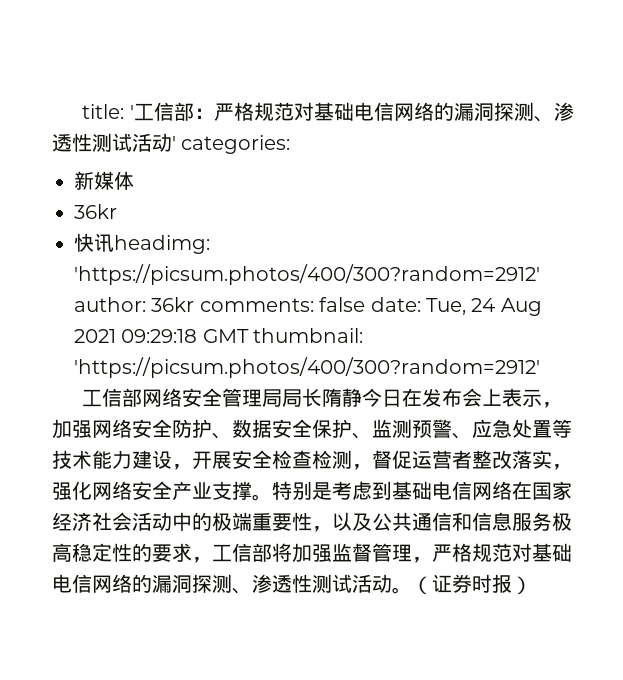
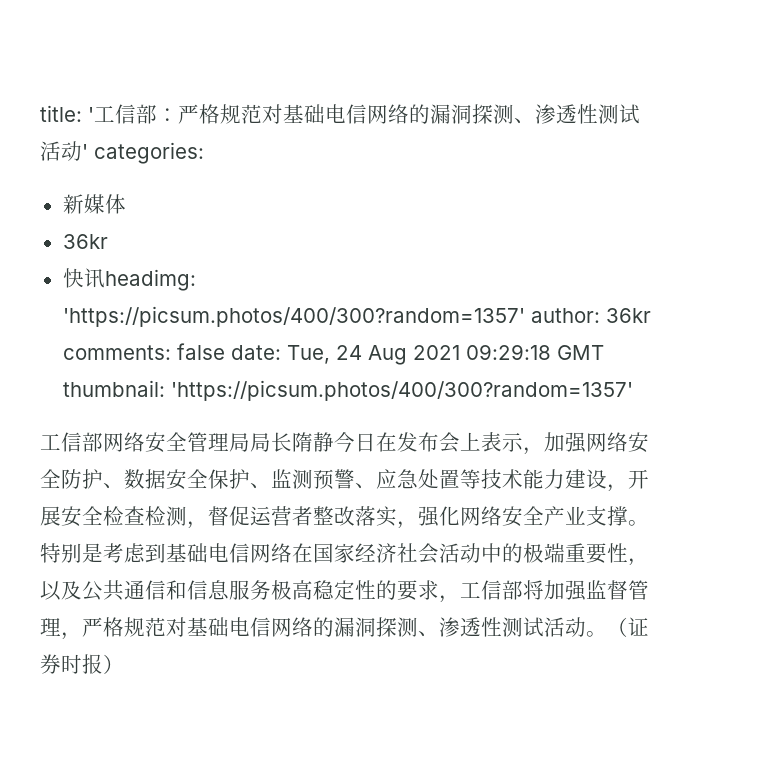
[74,264,540,285] 'https://picsum.photos/400/300?random=2912' -> [62,306,525,327] 'https://picsum.photos/400/300?random=1357'
[74,357,540,378] 'https://picsum.photos/400/300?random=2912' -> [170,380,633,401] 'https://picsum.photos/400/300?random=1357'

